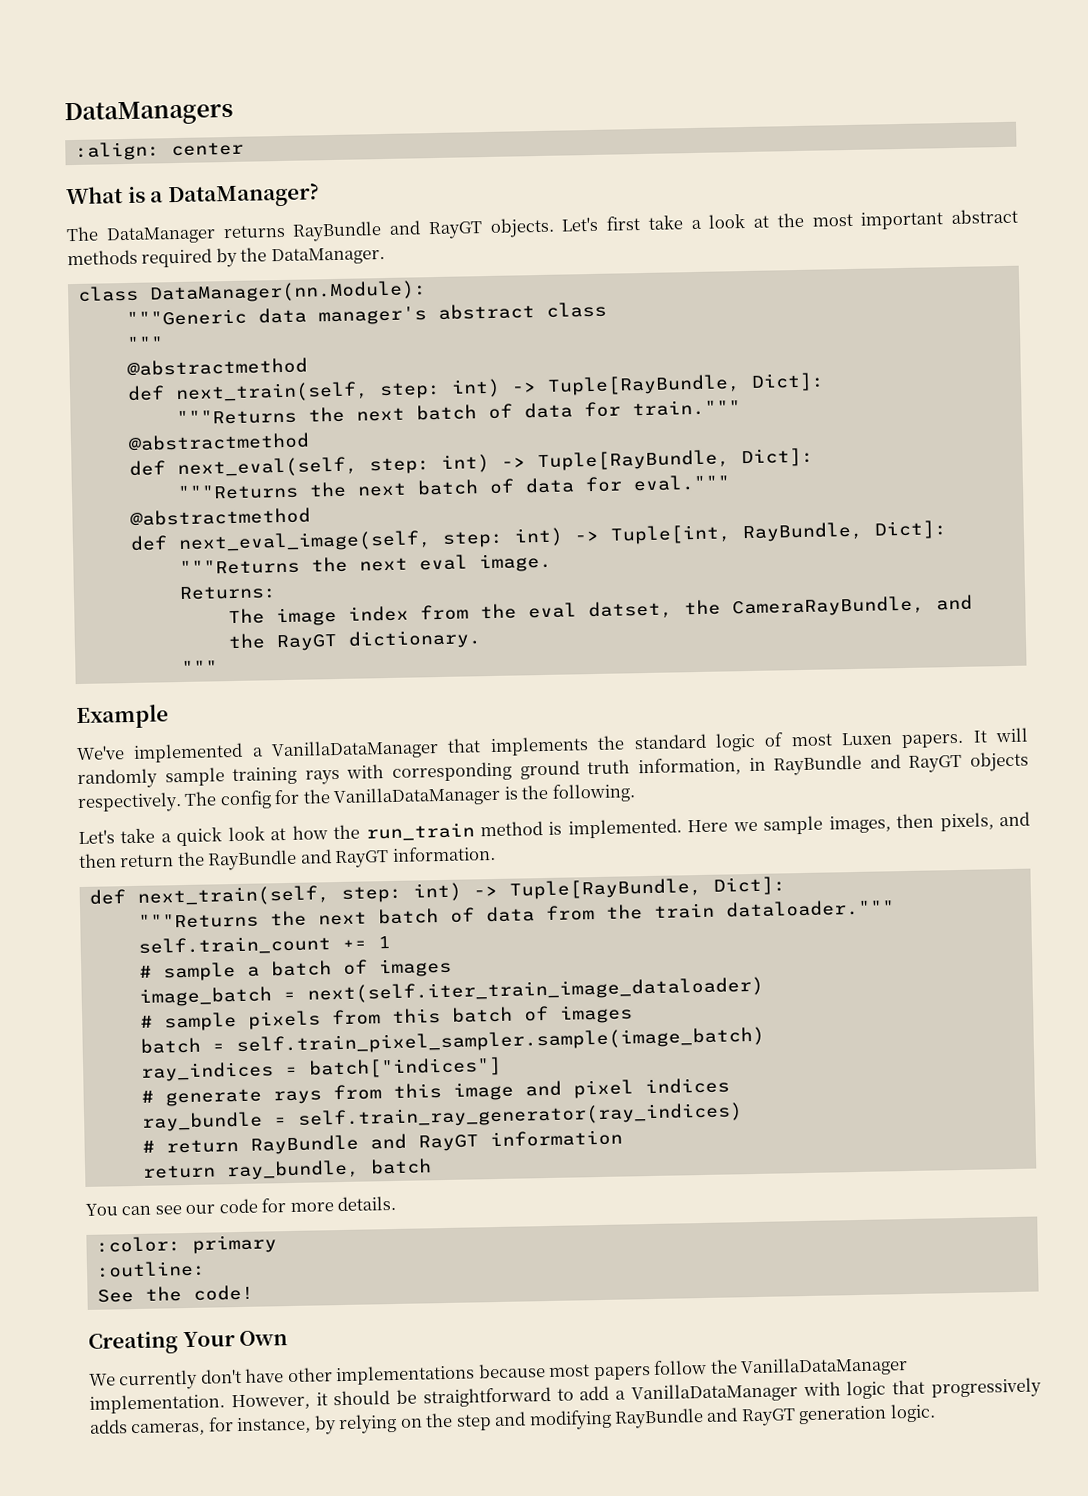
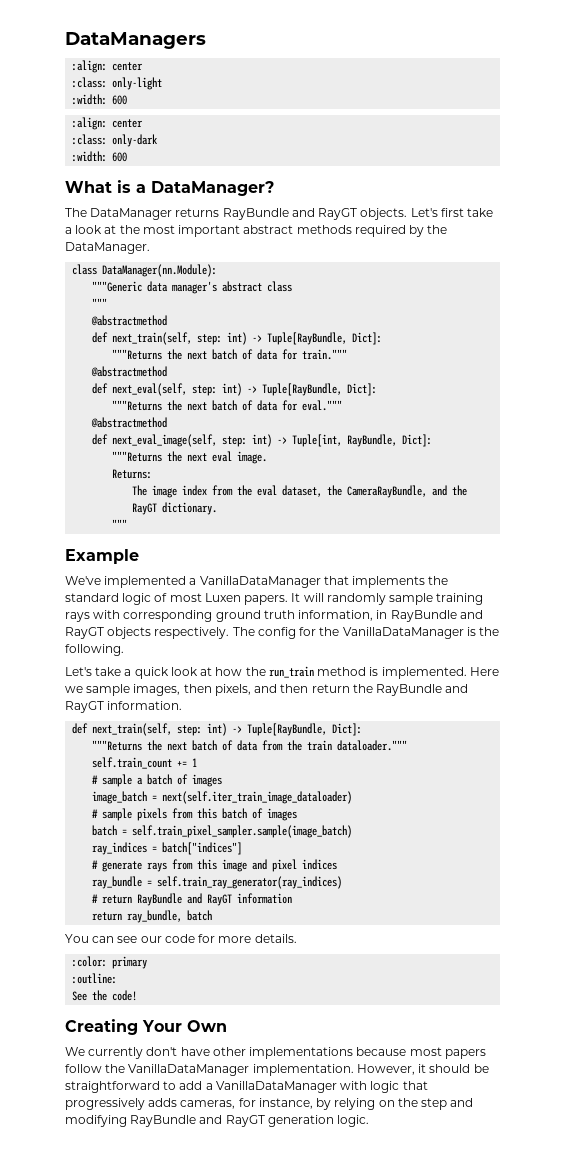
(244, 149) none -> [72,77,163,90] [72,94,128,105] [72,117,144,130] [72,134,159,147] [72,151,128,162] // :class: only-light // :width: 600 // :align: center // :class: only-dark // :width: 600
[587,600,673,620] datset, -> [282,485,323,497] dataset,

